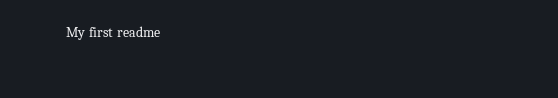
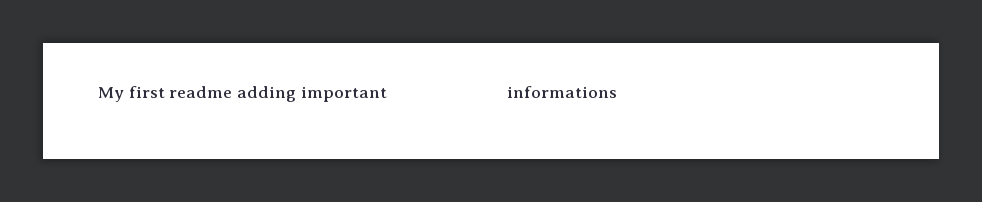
(160, 31) none -> [237,86,617,102] adding important informations

